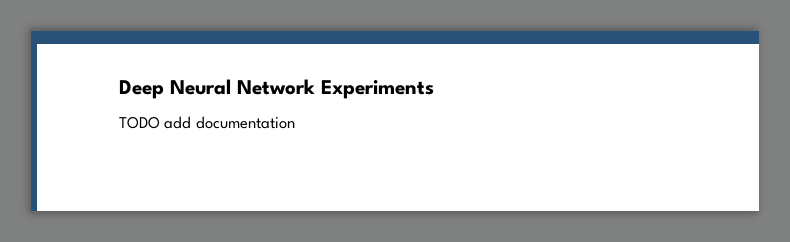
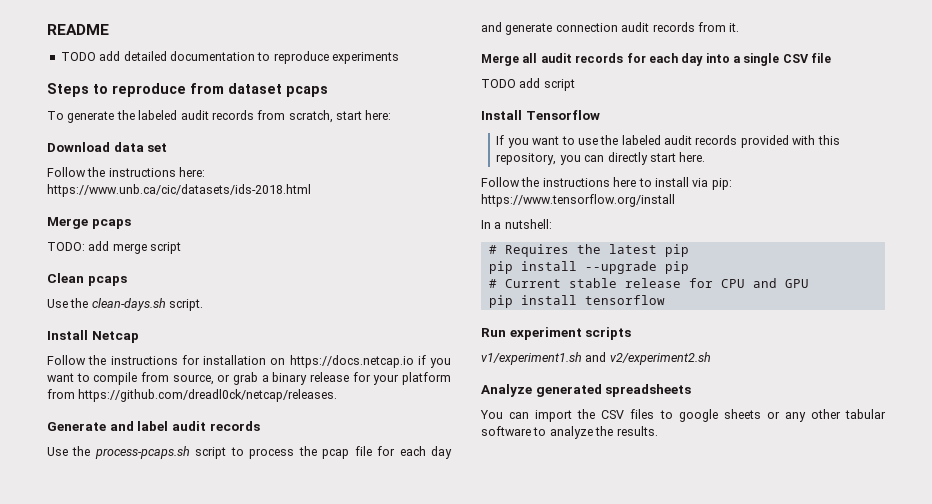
[119,79,434,99] [119,116,295,129] Deep Neural Network Experiments // TODO add documentation -> [47,24,109,35] [60,51,399,64] [47,83,328,97] [47,110,392,123] [47,142,168,152] [47,167,206,177] [47,184,311,197] [47,217,131,229] [47,241,182,254] [47,273,127,286] [47,298,204,311] [47,330,139,343] [47,355,451,368] [47,372,452,385] [47,389,338,402] [47,421,260,431] [47,446,452,459] [481,22,740,35] [481,53,832,66] [481,78,575,91] [481,110,600,120] [496,135,840,148] [496,152,706,165] [481,177,732,190] [481,194,675,207] [481,219,552,229] [488,244,689,257] [488,261,689,274] [488,278,809,288] [488,295,665,308] [481,327,632,340] [481,352,711,365] [481,384,692,397] [480,409,886,422] [481,426,658,439] README // TODO add detailed documentation to reproduce experiments // Steps to reproduce from dataset pcaps // To generate the labeled audit records from scratch, start here: // Download data set // Follow the instructions here: https://www.unb.ca/cic/datasets/ids-2018.html // Merge pcaps // TODO: add merge script // Clean pcaps // Use the clean-days.sh script. // Install Netcap // Follow the instructions for installation on https://docs.netcap.io if you want to compile from source, or grab a binary release for your platform from https://github.com/dreadl0ck/netcap/releases. // Generate and label audit records // Use the process-pcaps.sh script to process the pcap file for each day and generate connection audit records from it. // Merge all audit records for each day into a single CSV file // TODO add script // Install Tensorflow // If you want to use the labeled audit records provided with this repository, you can directly start here. // Follow the instructions here to install via pip: https://www.tensorflow.org/install // In a nutshell: // # Requires the latest pip // pip install --upgrade pip // # Current stable release for CPU and GPU // pip install tensorflow // Run experiment scripts // v1/experiment1.sh and v2/experiment2.sh // Analyze generated spreadsheets // You can import the CSV files to google sheets or any other tabular software to analyze the results.

